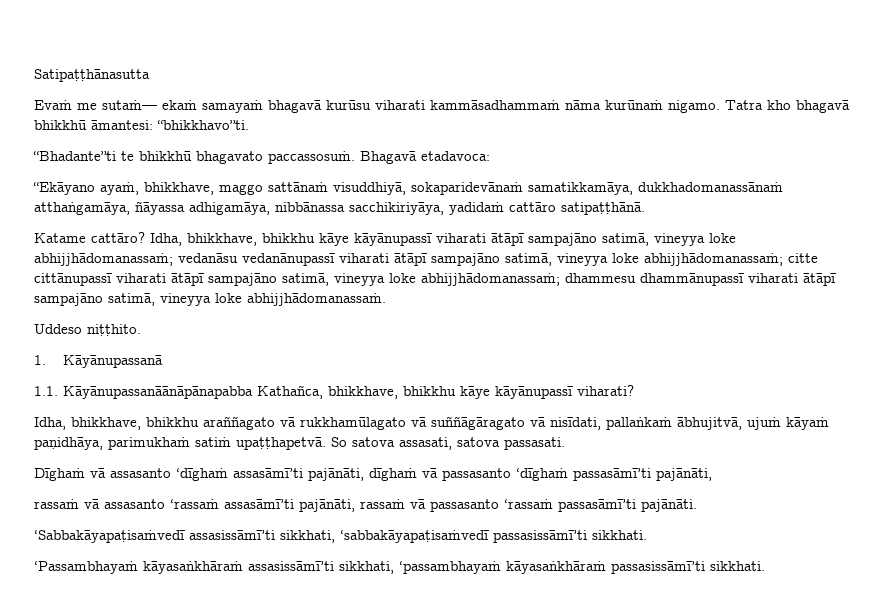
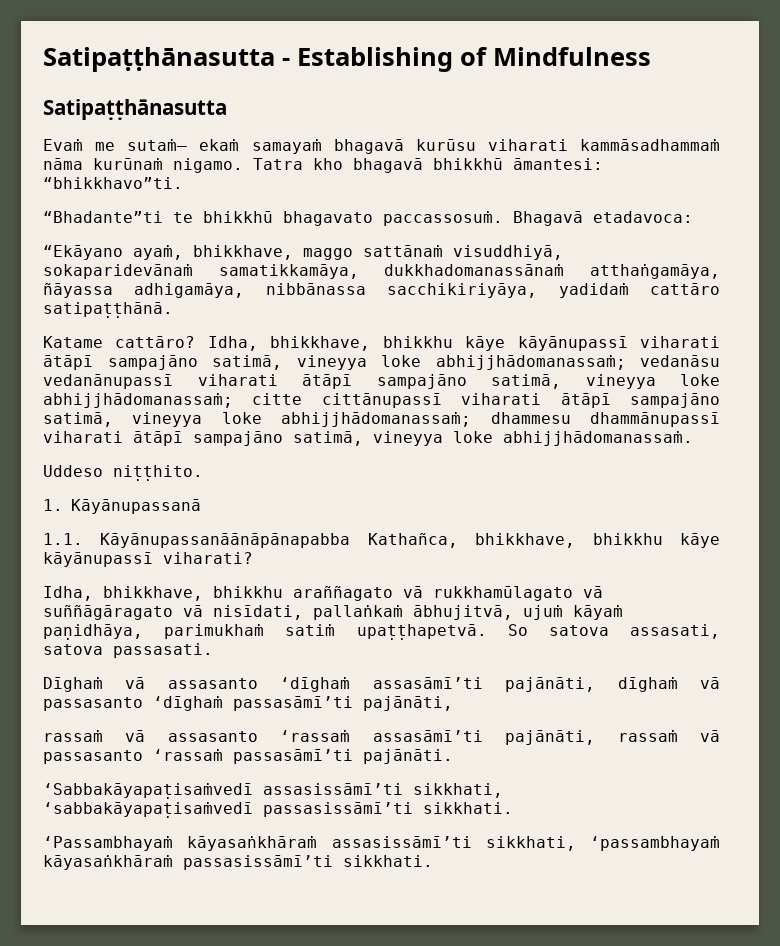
[34,69,150,82] Satipaṭṭhānasutta -> [43,47,651,72] [43,99,227,120] Satipaṭṭhānasutta - Establishing of Mindfulness // Satipaṭṭhānasutta

